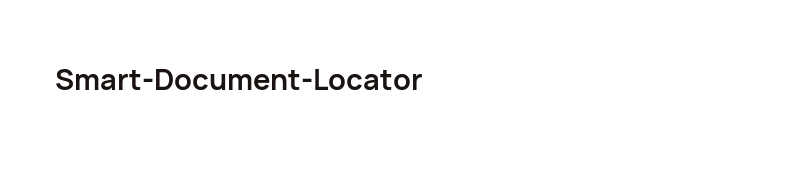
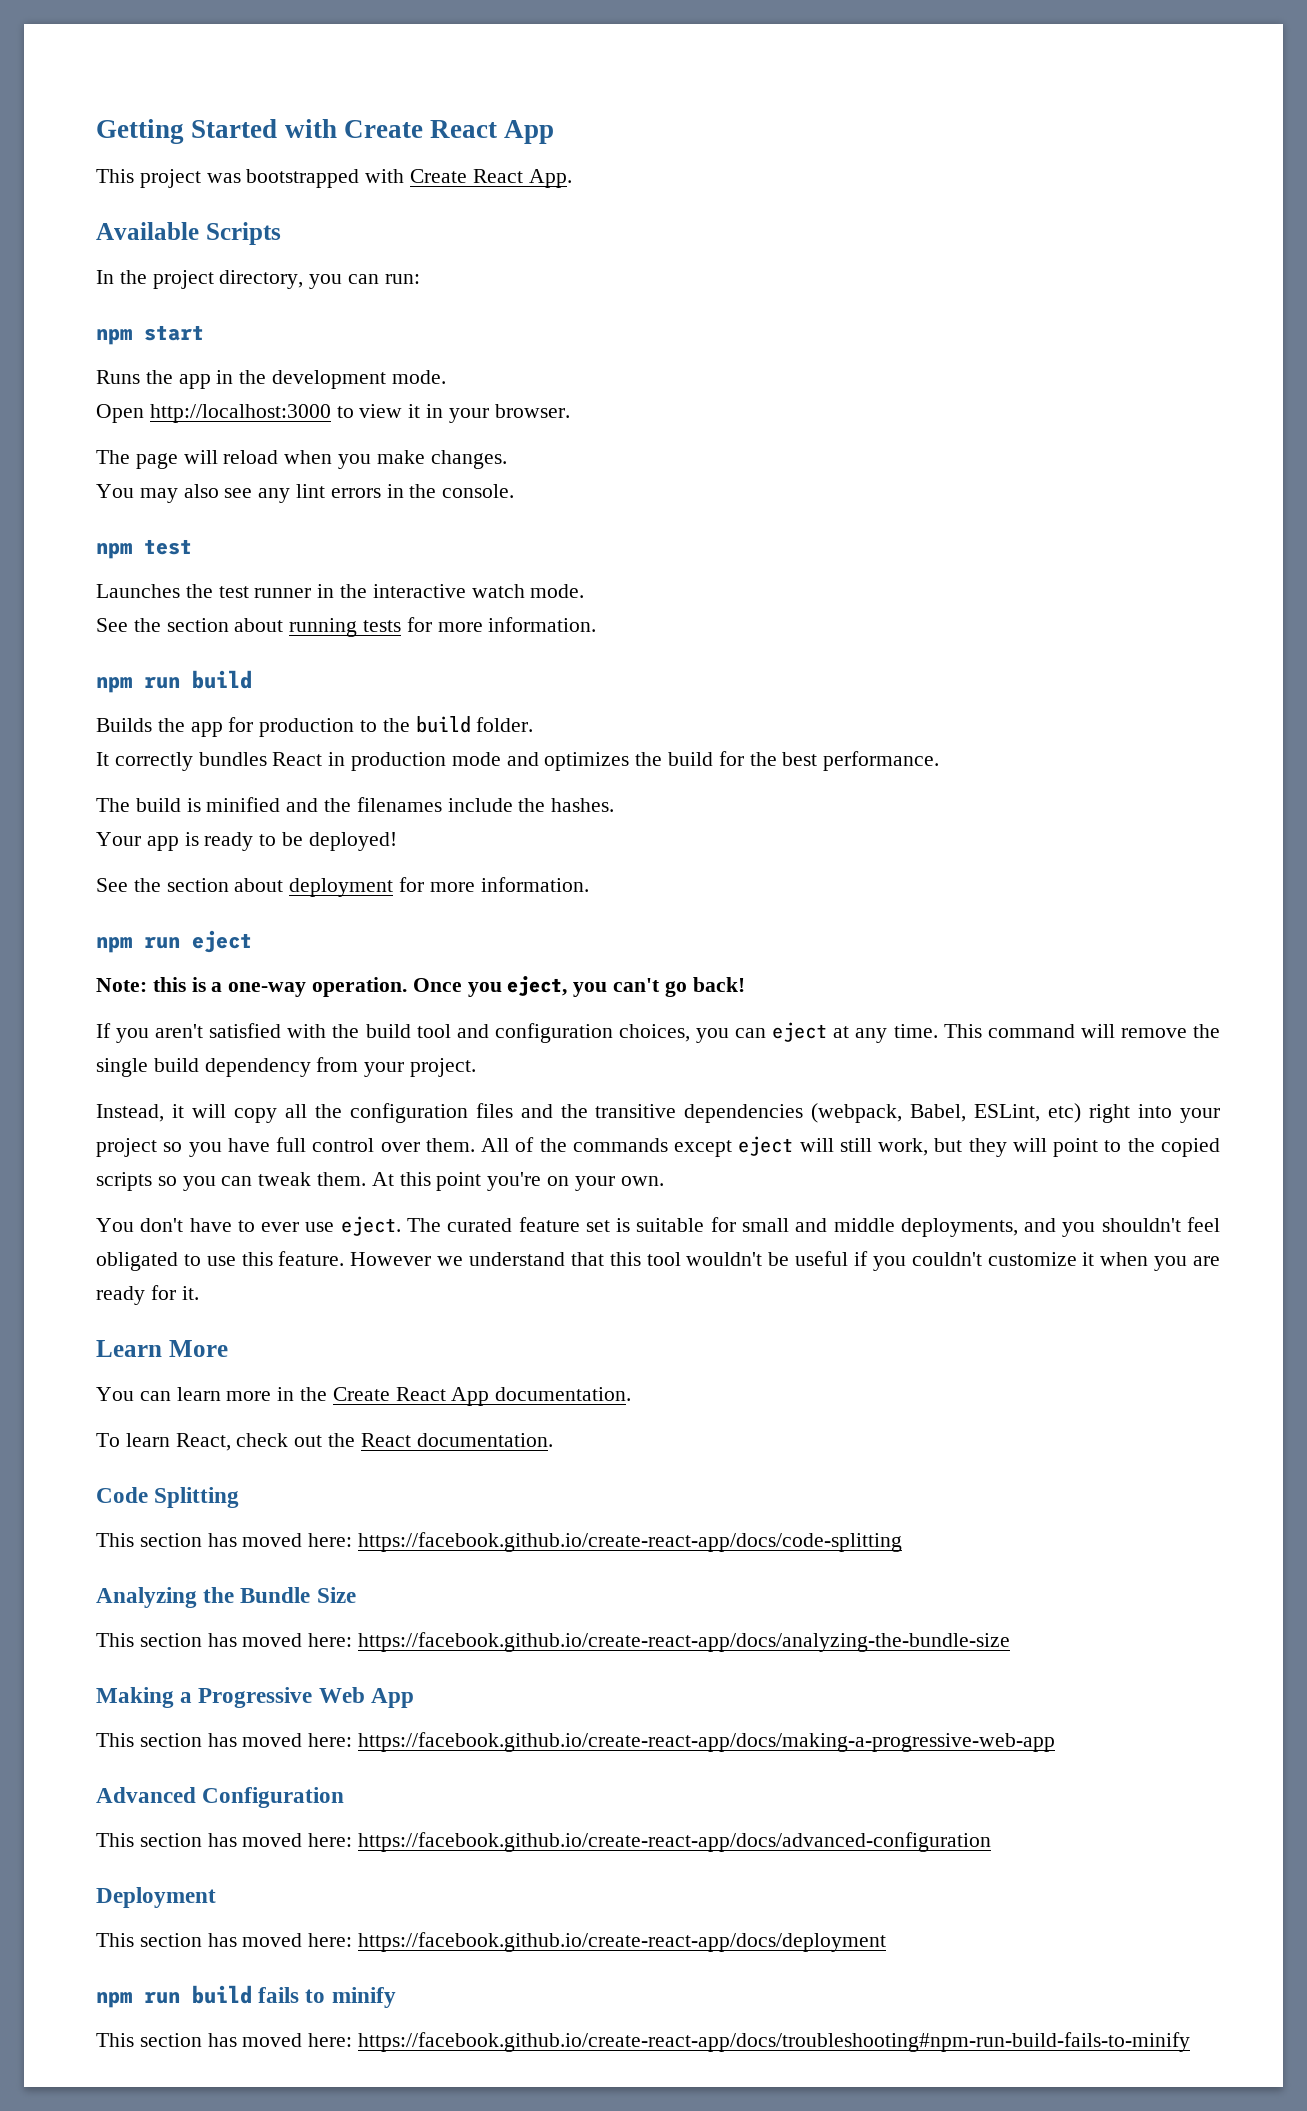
[55,69,423,90] Smart-Document-Locator -> [96,119,555,144] [96,169,572,188] [96,222,281,245] [96,270,420,289] [96,325,204,345] [96,370,446,389] [96,404,570,423] [96,450,507,469] [96,484,515,503] [96,539,192,559] [96,584,585,598] [96,617,597,637] [96,670,252,693] [96,716,534,737] [96,751,940,771] [96,797,615,812] [96,832,397,851] [96,877,589,897] [96,930,252,953] [96,976,745,997] [96,1022,1220,1043] [96,1057,477,1077] [96,1103,1220,1123] [96,1136,1220,1157] [96,1172,664,1191] [96,1216,1221,1237] [96,1251,1221,1271] [96,1285,199,1305] [96,1340,228,1357] [96,1387,632,1406] [96,1433,553,1451] [96,1487,240,1508] [96,1532,903,1552] [96,1587,356,1608] [96,1632,1011,1652] [96,1687,414,1708] [96,1732,1056,1752] [96,1787,345,1808] [96,1832,992,1852] [96,1887,216,1908] [96,1932,887,1952] [96,1985,396,2008] [96,2032,1191,2052] Getting Started with Create React App // This project was bootstrapped with Create React App. // Available Scripts // In the project directory, you can run: // npm start // Runs the app in the development mode. // Open http://localhost:3000 to view it in your browser. // The page will reload when you make changes. // You may also see any lint errors in the console. // npm test // Launches the test runner in the interactive watch mode. // See the section about running tests for more information. // npm run build // Builds the app for production to the build folder. // It correctly bundles React in production mode and optimizes the build for the best performance. // The build is minified and the filenames include the hashes. // Your app is ready to be deployed! // See the section about deployment for more information. // npm run eject // Note: this is a one-way operation. Once you eject, you can't go back! // If you aren't satisfied with the build tool and configuration choices, you can eject at any time. This command will remove the single build dependency from your project. // Instead, it will copy all the configuration files and the transitive dependencies (webpack, Babel, ESLint, etc) right into your project so you have full control over them. All of the commands except eject will still work, but they will point to the copied scripts so you can tweak them. At this point you're on your own. // You don't have to ever use eject. The curated feature set is suitable for small and middle deployments, and you shouldn't feel obligated to use this feature. However we understand that this tool wouldn't be useful if you couldn't customize it when you are ready for it. // Learn More // You can learn more in the Create React App documentation. // To learn React, check out the React documentation. // Code Splitting // This section has moved here: https://facebook.github.io/create-react-app/docs/code-splitting // Analyzing the Bundle Size // This section has moved here: https://facebook.github.io/create-react-app/docs/analyzing-the-bundle-size // Making a Progressive Web App // This section has moved here: https://facebook.github.io/create-react-app/docs/making-a-progressive-web-app // Advanced Configuration // This section has moved here: https://facebook.github.io/create-react-app/docs/advanced-configuration // Deployment // This section has moved here: https://facebook.github.io/create-react-app/docs/deployment // npm run build fails to minify // This section has moved here: https://facebook.github.io/create-react-app/docs/troubleshooting#npm-run-build-fails-to-minify

